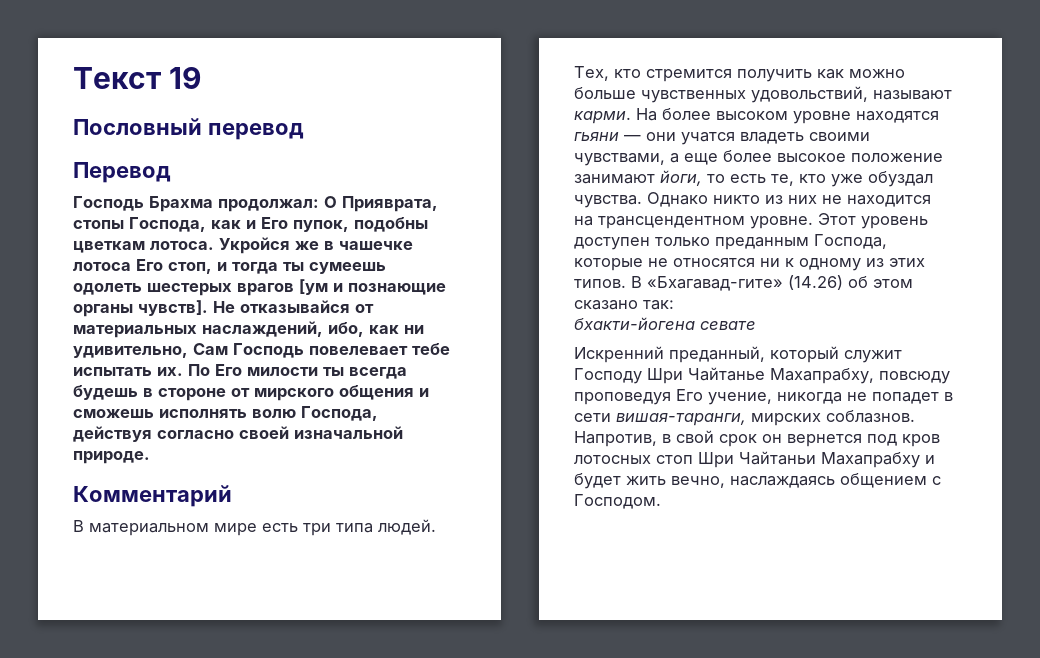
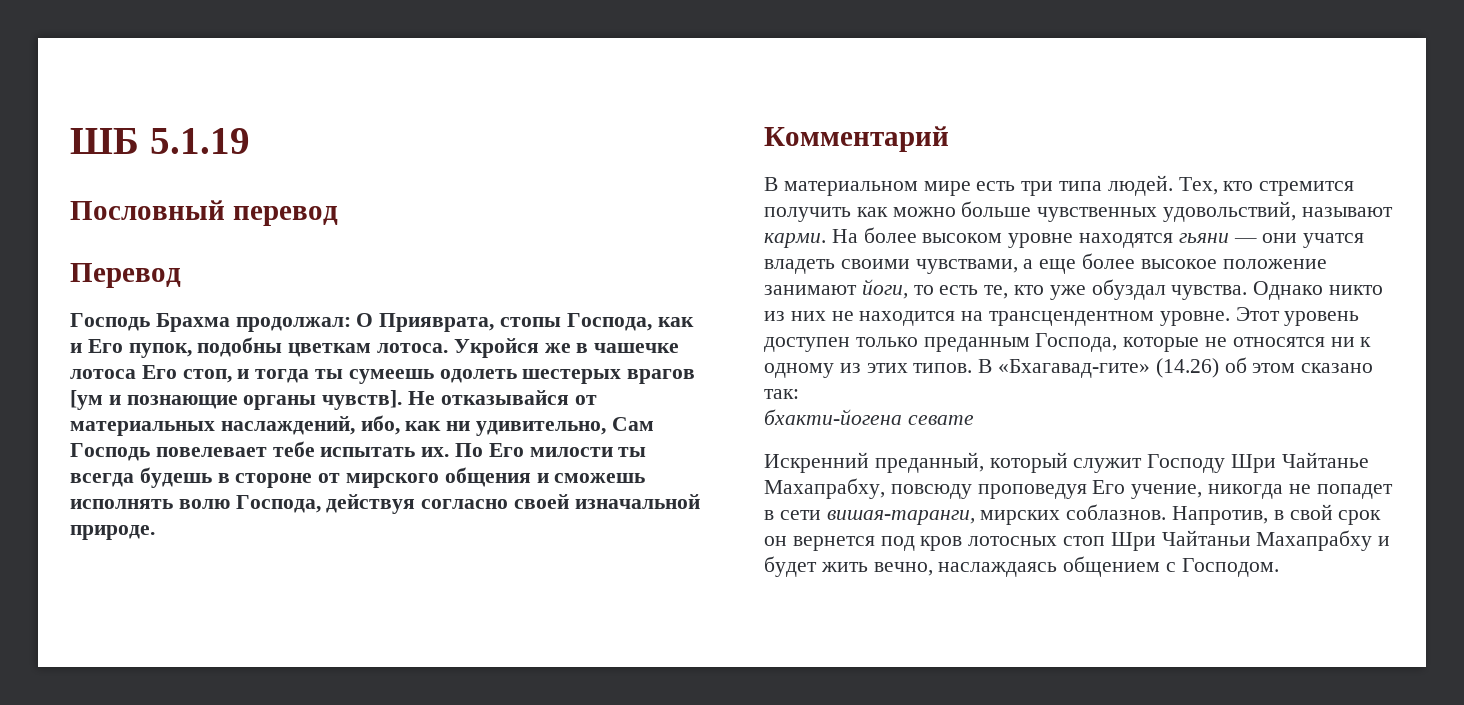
[73,66,202,89] Текст 19 -> [70,128,250,154] ШБ 5.1.19

